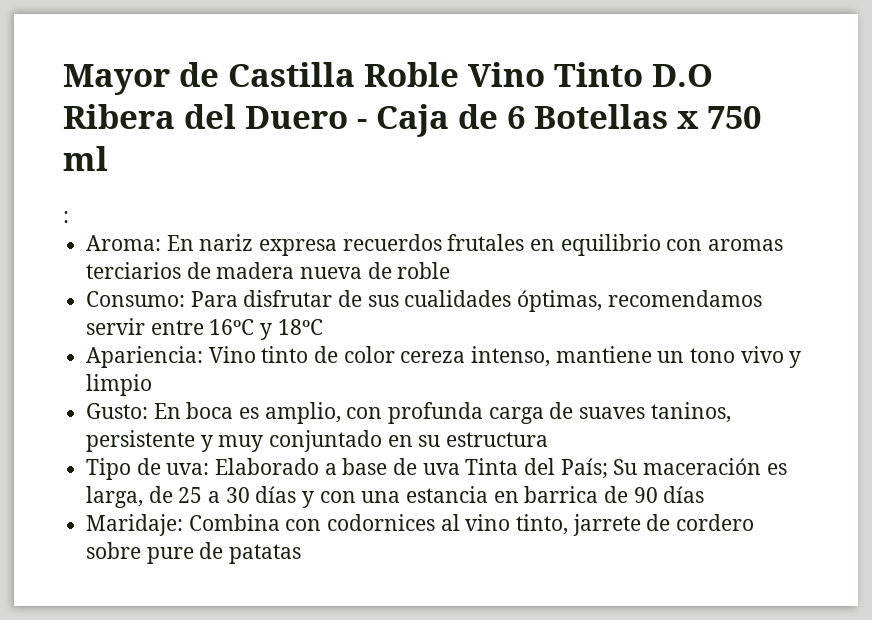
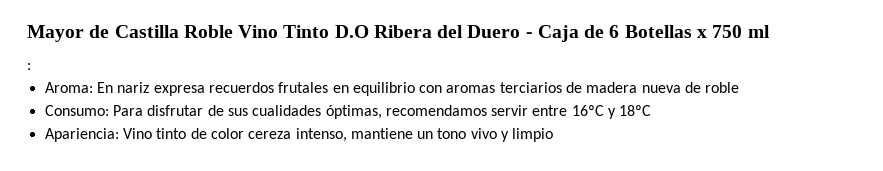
[86,402,731,424] [86,430,549,452] [86,458,787,480] [86,486,705,508] [86,514,755,536] [86,542,302,564] // Gusto: En boca es amplio, con profunda carga de suaves taninos, persistente y muy conjuntado en su estructura // Tipo de uva: Elaborado a base de uva Tinta del País; Su maceración es larga, de 25 a 30 días y con una estancia en barrica de 90 días // Maridaje: Combina con codornices al vino tinto, jarrete de cordero sobre pure de patatas -> (554, 135) none

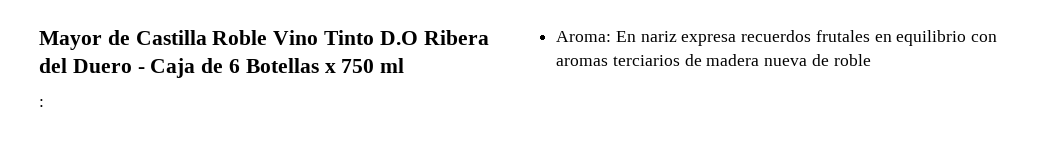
[44,105,652,119] [44,128,554,142] // Consumo: Para disfrutar de sus cualidades óptimas, recomendamos servir entre 16ºC y 18ºC // Apariencia: Vino tinto de color cereza intenso, mantiene un tono vivo y limpio -> (871, 60) none

